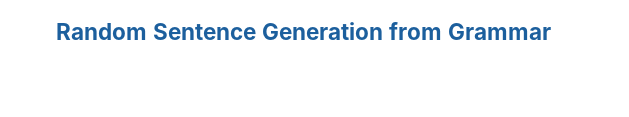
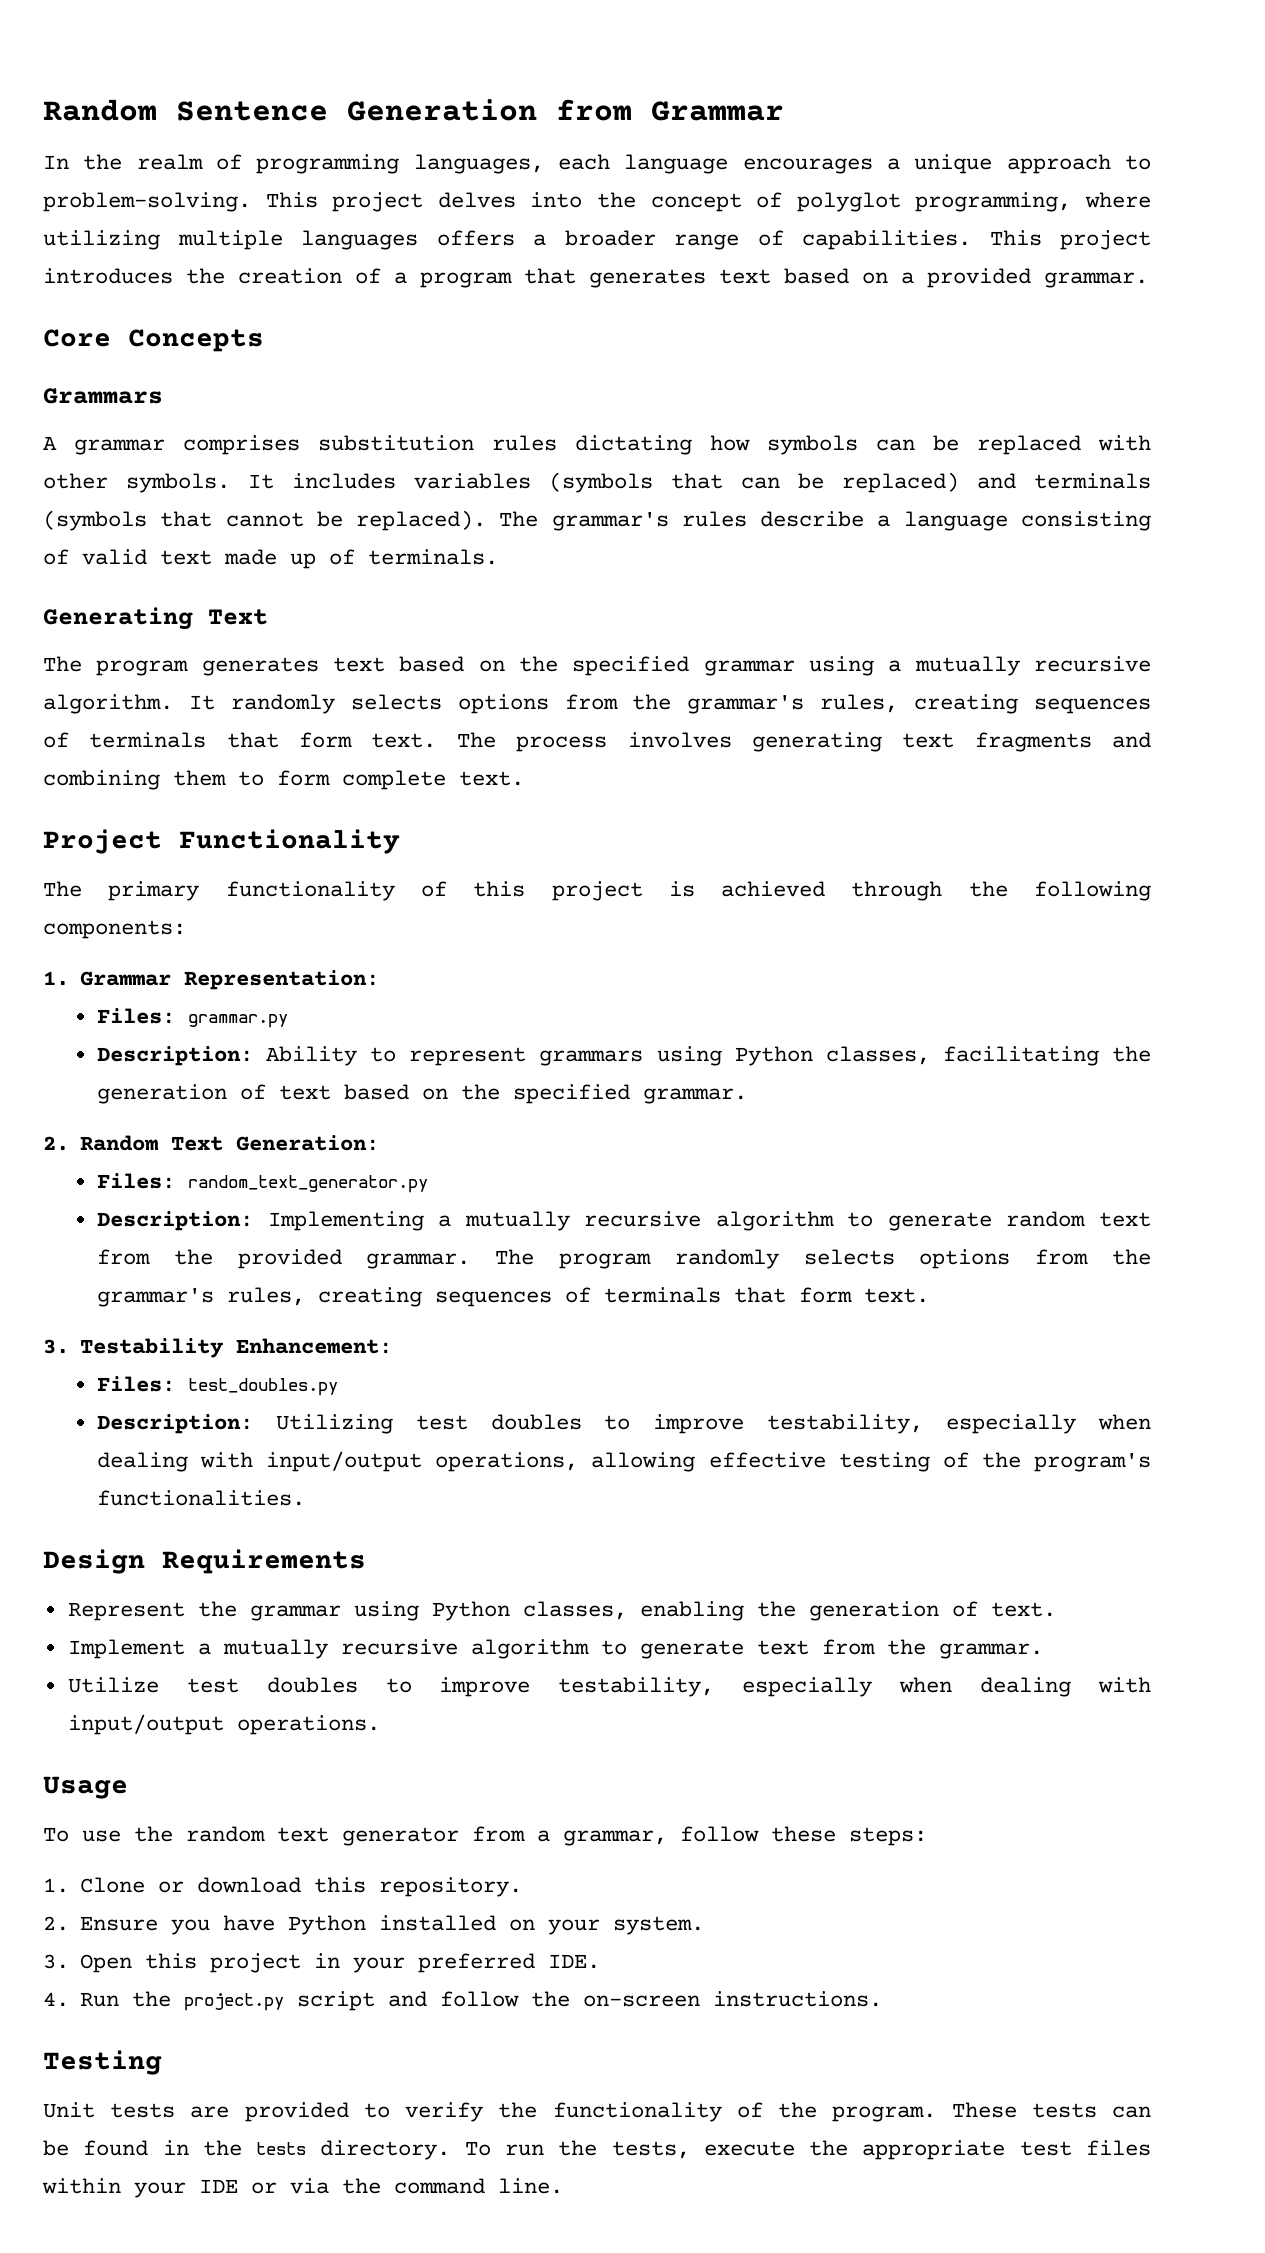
(552, 31) none -> [43,154,1152,174] [43,192,1151,212] [43,230,1151,250] [43,268,1148,288] [43,329,264,352] [43,388,163,404] [43,435,1151,455] [43,472,1151,493] [43,510,1151,531] [43,549,498,569] [43,607,268,630] [43,656,1152,676] [43,694,1151,714] [43,732,1151,752] [43,770,524,790] [43,829,400,854] [43,881,1151,901] [43,920,186,939] [43,970,380,990] [96,1008,288,1028] [96,1046,1151,1066] [96,1084,747,1104] [43,1135,380,1151] [96,1173,428,1193] [96,1211,1152,1231] [96,1249,1151,1269] [96,1287,929,1307] [43,1338,393,1358] [96,1376,338,1396] [96,1414,1151,1434] [96,1451,1152,1472] [96,1490,305,1506] [43,1549,366,1574] [67,1601,1056,1621] [67,1639,1043,1659] [67,1677,1151,1697] [67,1714,380,1735] [43,1776,128,1799] [43,1826,927,1846] [43,1877,523,1897] [43,1915,705,1935] [43,1953,601,1973] [43,1991,883,2011] [43,2050,162,2075] [43,2102,1152,2122] [43,2140,1151,2160] [42,2178,563,2198] // In the realm of programming languages, each language encourages a unique approach to problem-solving. This project delves into the concept of polyglot programming, where utilizing multiple languages offers a broader range of capabilities. This project introduces the creation of a program that generates text based on a provided grammar. // Core Concepts // Grammars // A grammar comprises substitution rules dictating how symbols can be replaced with other symbols. It includes variables (symbols that can be replaced) and terminals (symbols that cannot be replaced). The grammar's rules describe a language consisting of valid text made up of terminals. // Generating Text // The program generates text based on the specified grammar using a mutually recursive algorithm. It randomly selects options from the grammar's rules, creating sequences of terminals that form text. The process involves generating text fragments and combining them to form complete text. // Project Functionality // The primary functionality of this project is achieved through the following components: // 1. Grammar Representation: // Files: grammar.py // Description: Ability to represent grammars using Python classes, facilitating the generation of text based on the specified grammar. // 2. Random Text Generation: // Files: random_text_generator.py // Description: Implementing a mutually recursive algorithm to generate random text from the provided grammar. The program randomly selects options from the grammar's rules, creating sequences of terminals that form text. // 3. Testability Enhancement: // Files: test_doubles.py // Description: Utilizing test doubles to improve testability, especially when dealing with input/output operations, allowing effective testing of the program's functionalities. // Design Requirements // Represent the grammar using Python classes, enabling the generation of text. // Implement a mutually recursive algorithm to generate text from the grammar. // Utilize test doubles to improve testability, especially when dealing with input/output operations. // Usage // To use the random text generator from a grammar, follow these steps: // 1. Clone or download this repository. // 2. Ensure you have Python installed on your system. // 3. Open this project in your preferred IDE. // 4. Run the project.py script and follow the on-screen instructions. // Testing // Unit tests are provided to verify the functionality of the program. These tests can be found in the tests directory. To run the tests, execute the appropriate test files within your IDE or via the command line.

